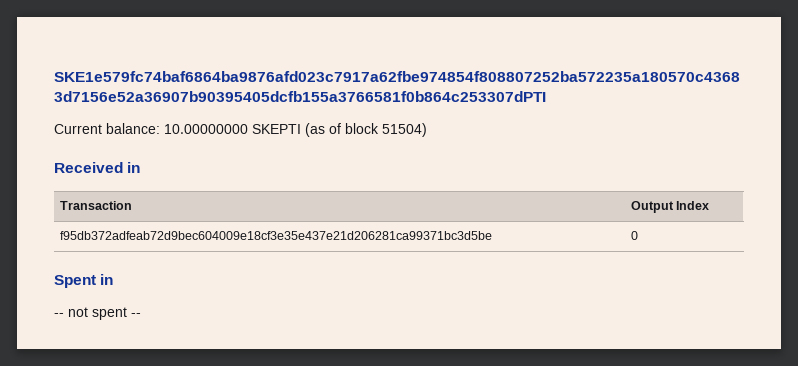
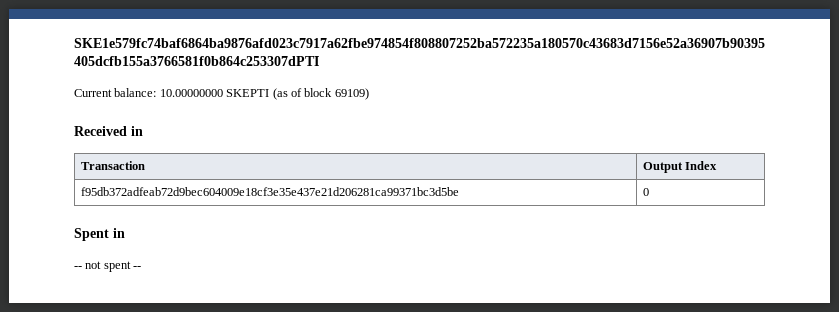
[382,123,427,137] 51504) -> [334,88,369,100] 69109)

